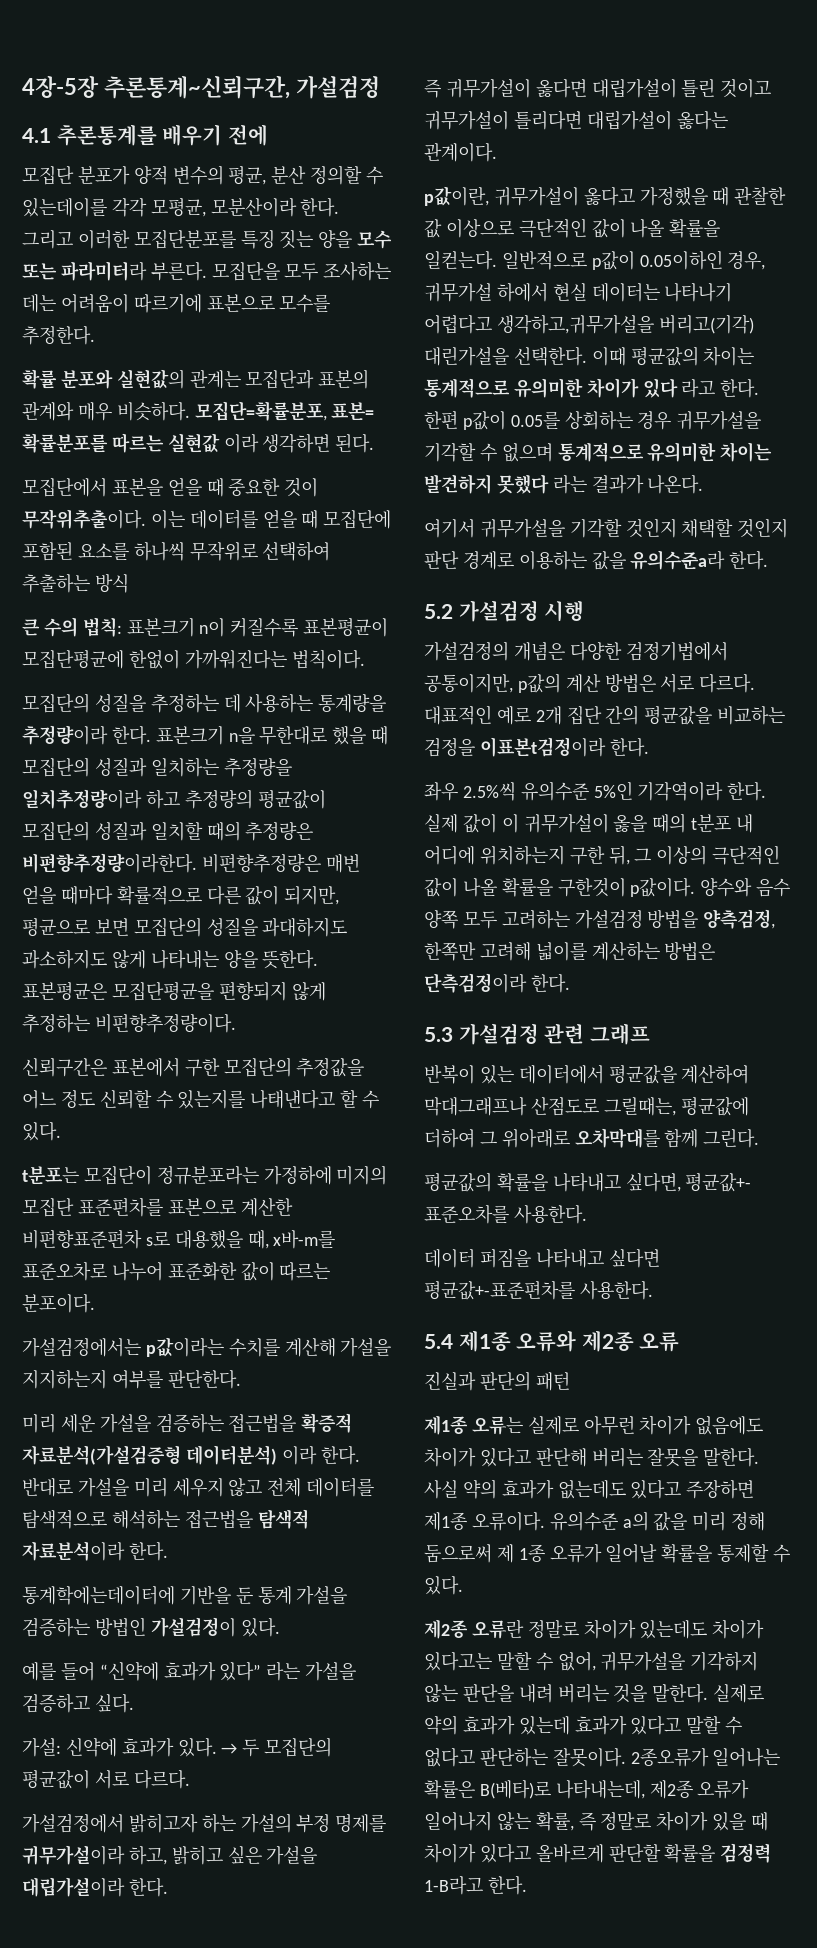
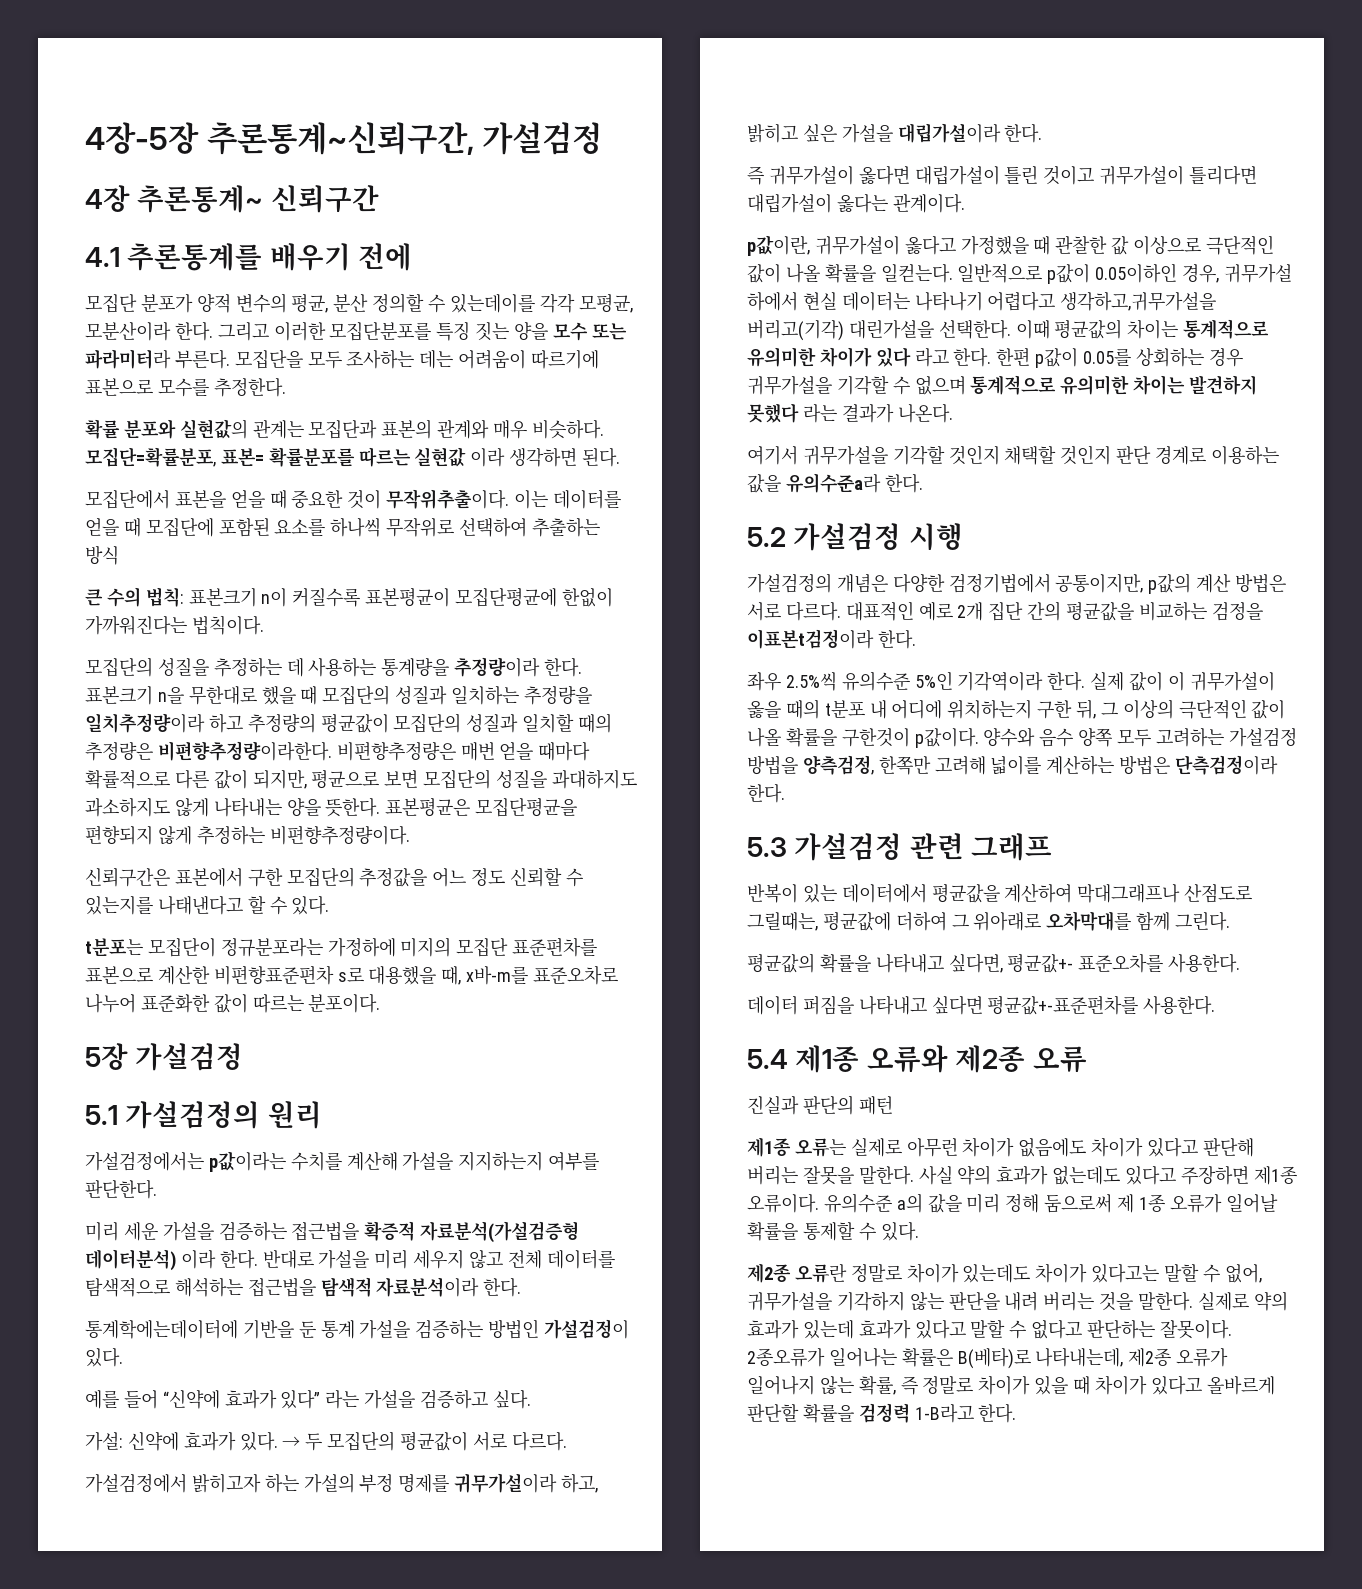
(380, 87) none -> [85,185,379,213] // 4장 추론통계~ 신뢰구간
(95, 1303) none -> [85,1043,244,1071] [85,1101,322,1129] // 5장 가설검정 // 5.1 가설검정의 원리

